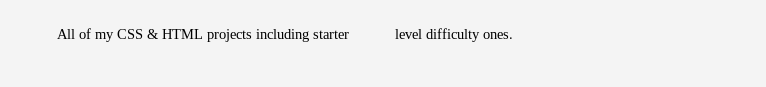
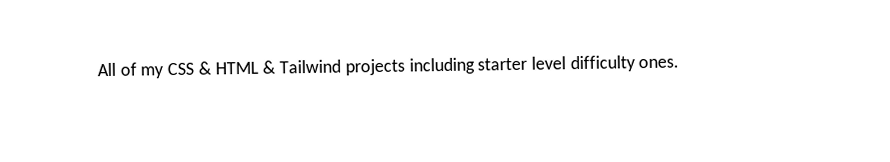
(203, 34) none -> [262,59,342,74] & Tailwind

